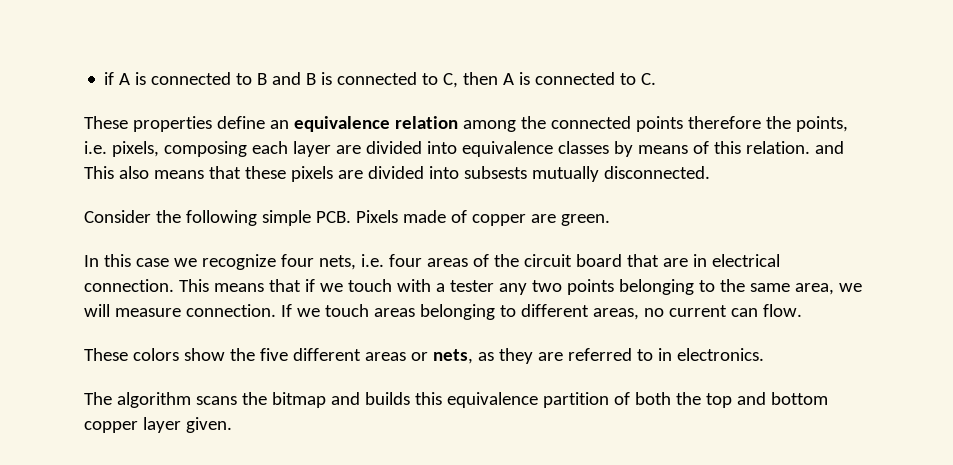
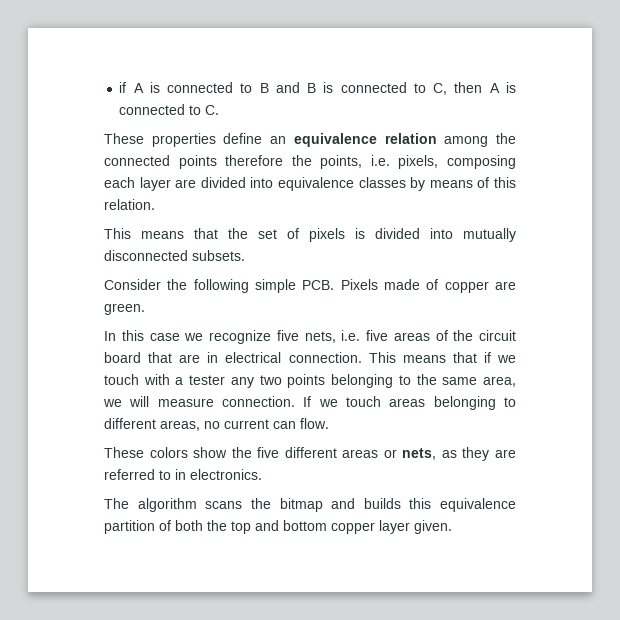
[814,141,844,154] [84,166,710,182] and This also means that these pixels are divided into subsests mutually disconnected. -> [104,228,516,242] [104,250,245,261] // This means that the set of pixels is divided into mutually disconnected subsets.
[280,254,314,267] four -> [276,330,299,341] five
[388,254,422,267] four -> [366,330,388,341] five

